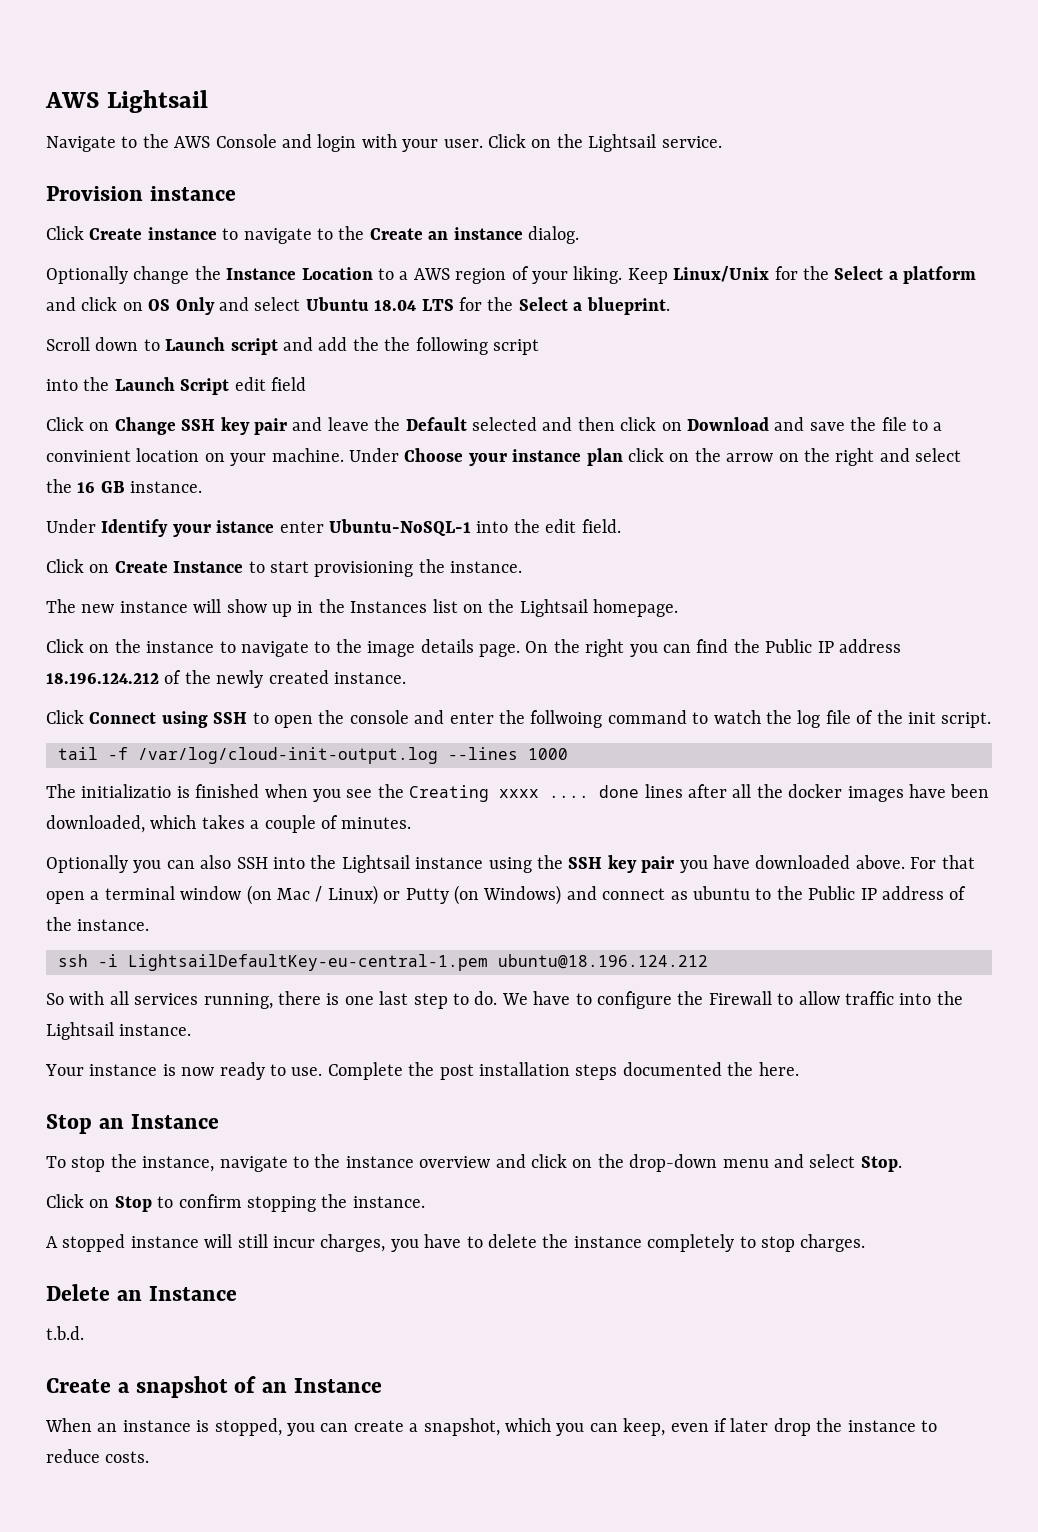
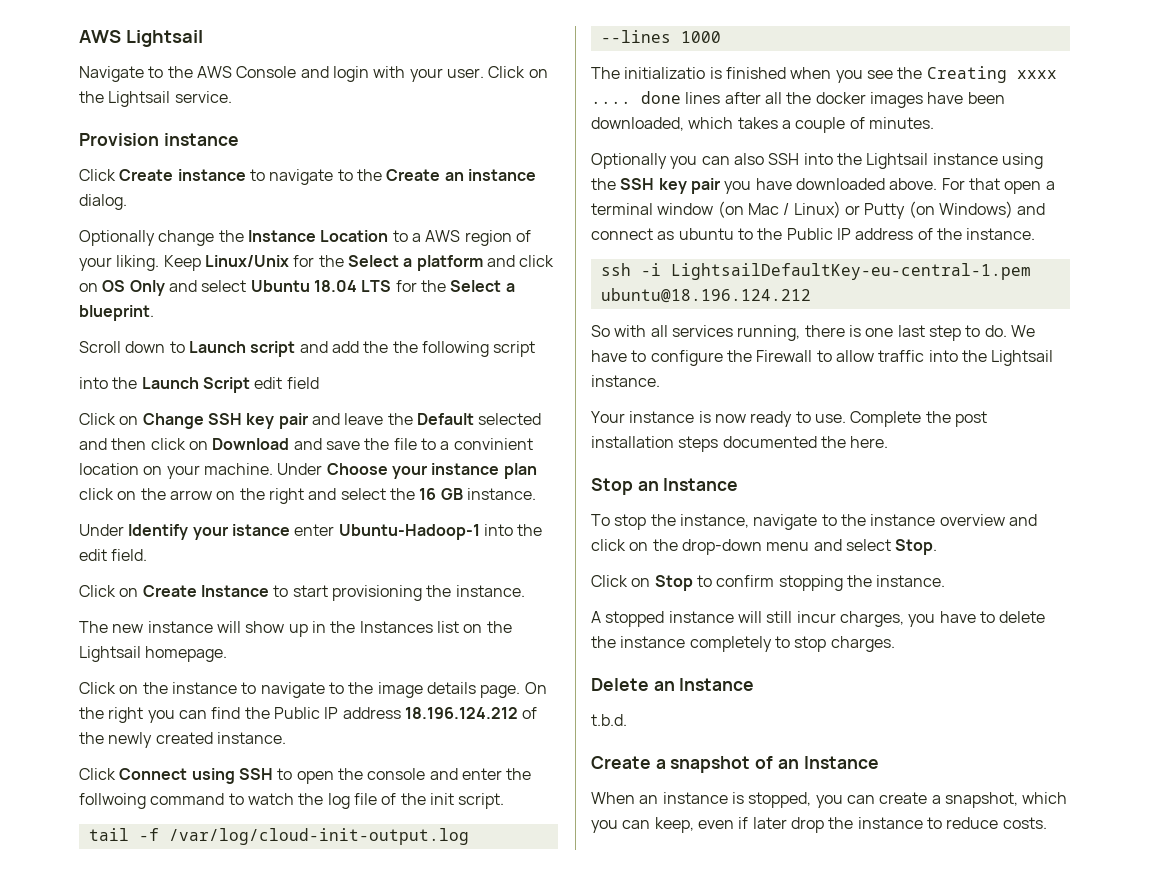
[329,519,471,536] Ubuntu-NoSQL-1 -> [338,524,480,540] Ubuntu-Hadoop-1

